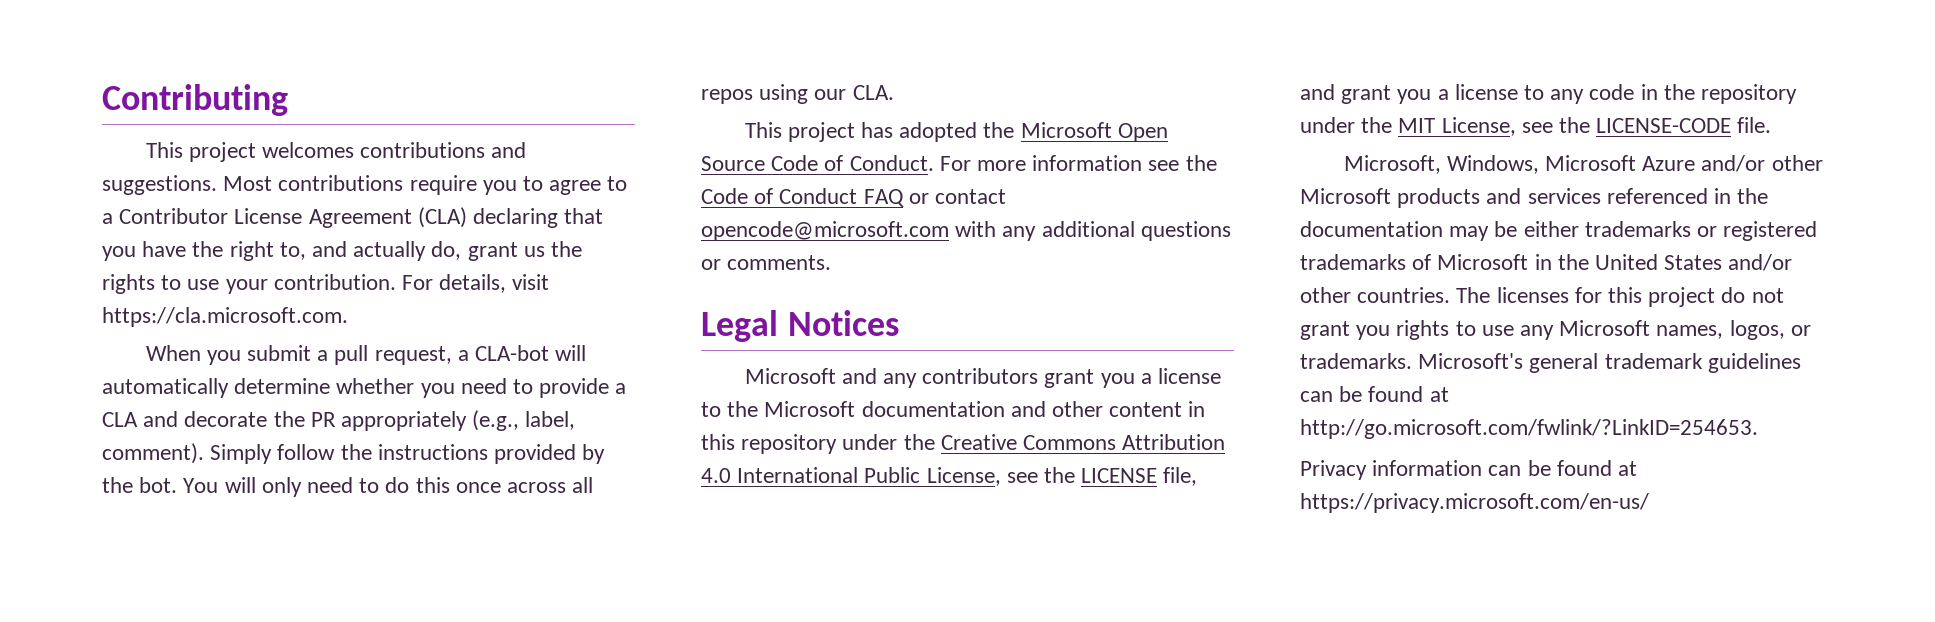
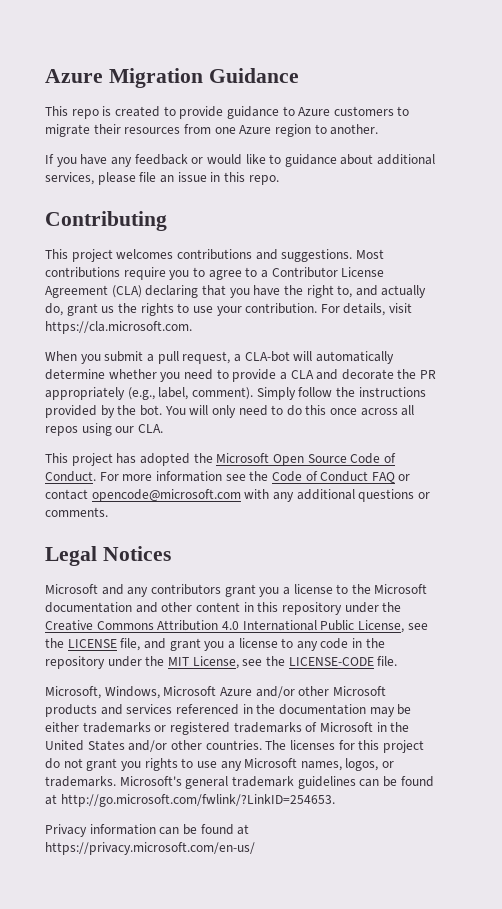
(102, 100) none -> [45,68,299,88] [45,106,410,119] [45,124,379,137] [45,154,436,167] [45,172,279,185] Azure Migration Guidance // This repo is created to provide guidance to Azure customers to migrate their resources from one Azure region to another. // If you have any feedback or would like to guidance about additional services, please file an issue in this repo. //

